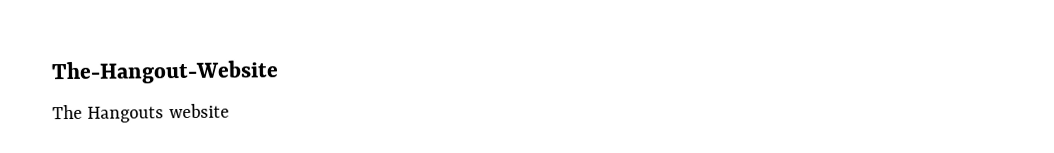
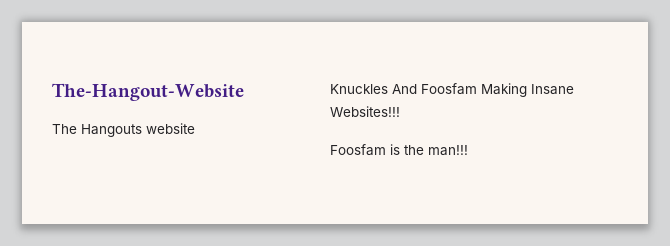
(230, 111) none -> [330,83,574,97] [330,106,400,117] [330,144,468,156] // Knuckles And Foosfam Making Insane Websites!!! // Foosfam is the man!!!

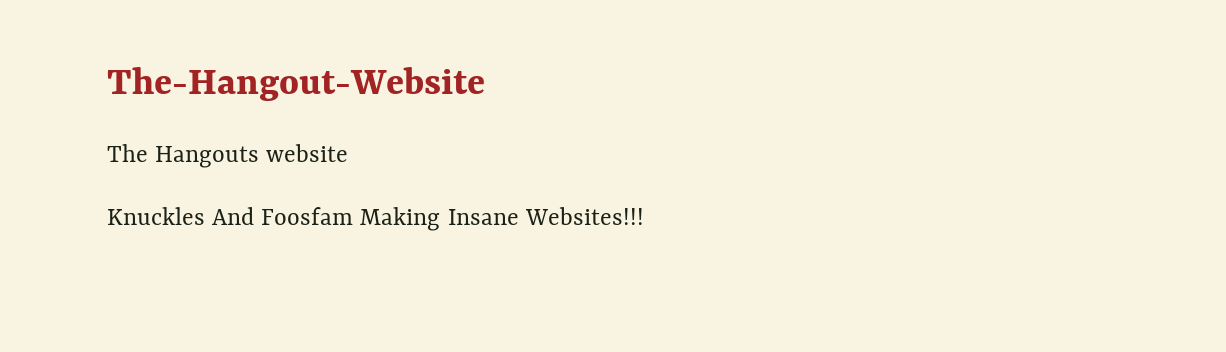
[330,144,468,156] // Foosfam is the man!!! -> (644, 216) none

